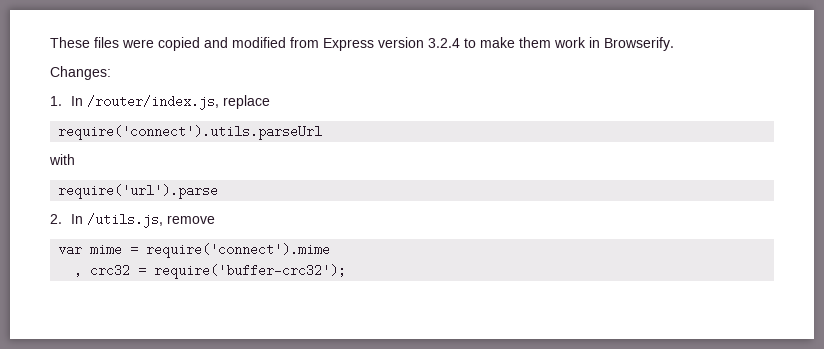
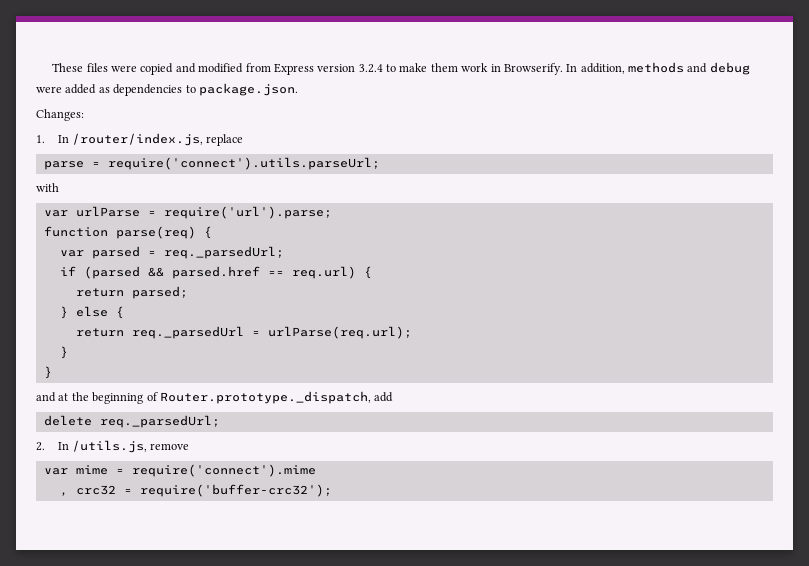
(674, 44) none -> [566,62,750,75] [36,83,298,96] In addition, methods and debug were added as dependencies to package.json.
[58,125,323,140] [49,154,75,165] [58,184,219,199] require('connect').utils.parseUrl // with // require('url').parse -> [43,157,380,170] [36,183,59,192] [43,206,332,219] [43,226,212,239] [59,246,284,259] [59,266,372,279] [75,286,188,299] [59,306,124,319] [75,326,412,339] [59,346,68,359] [43,366,52,379] [36,391,394,404] [43,415,220,428] parse = require('connect').utils.parseUrl; // with // var urlParse = require('url').parse; // function parse(req) { // var parsed = req._parsedUrl; // if (parsed && parsed.href == req.url) { // return parsed; // } else { // return req._parsedUrl = urlParse(req.url); // } // } // and at the beginning of Router.prototype._dispatch, add // delete req._parsedUrl;

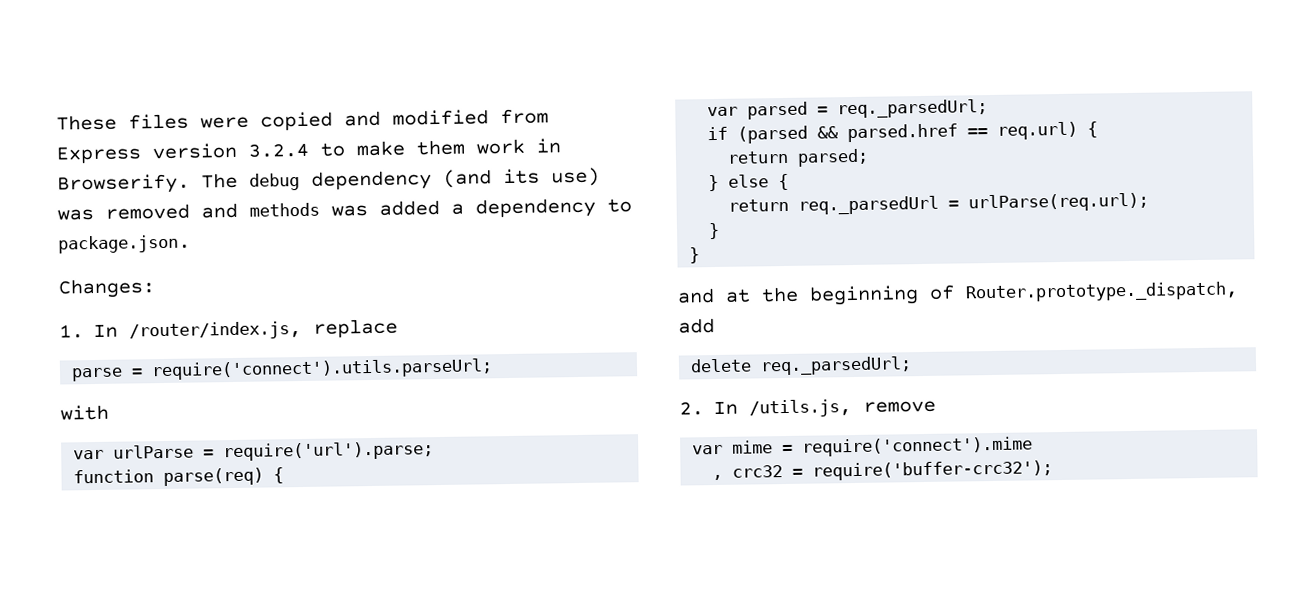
[566,62,750,75] [36,84,183,96] In addition, methods and debug were added as dependencies -> [201,167,600,191] [57,197,596,221] The debug dependency (and its use) was removed and methods was added a dependency

